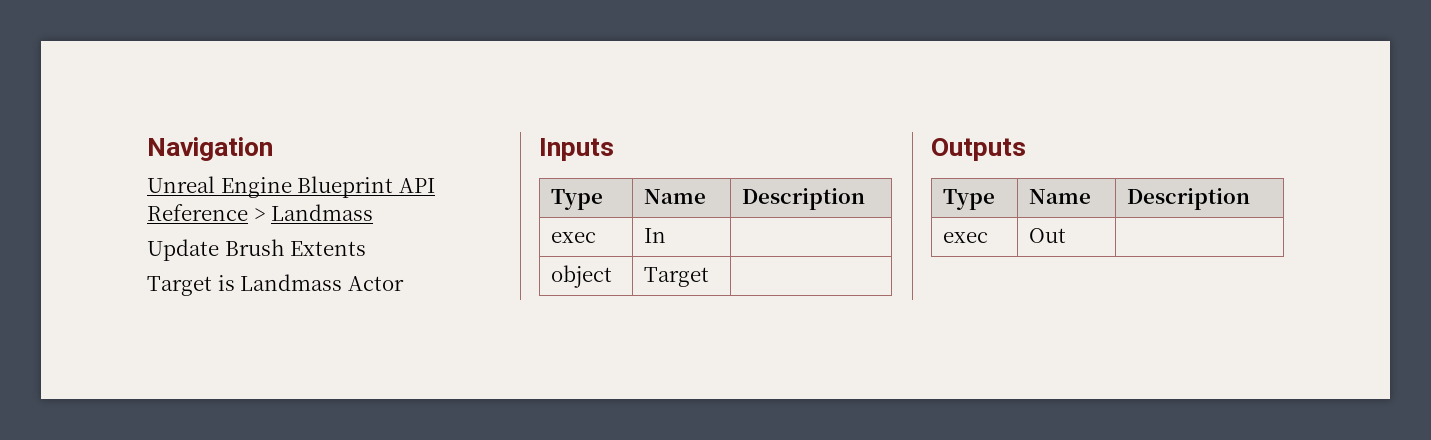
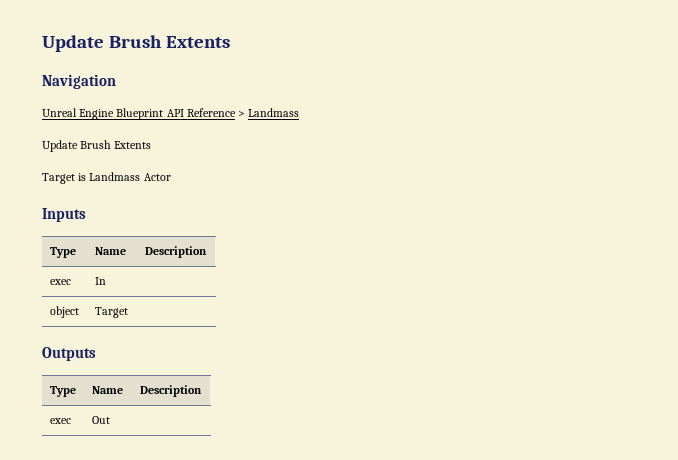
(147, 149) none -> [42,35,231,52] Update Brush Extents //

